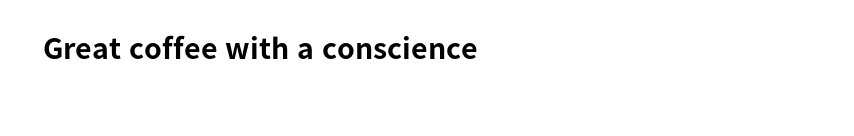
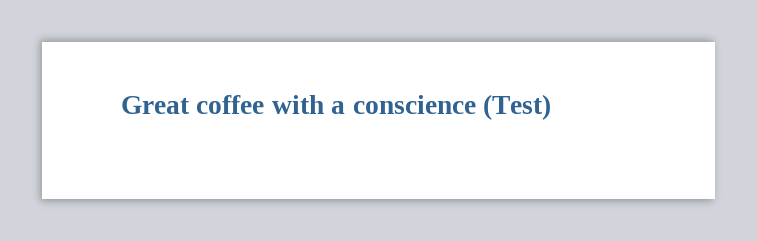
(478, 47) none -> [483,94,552,120] (Test)

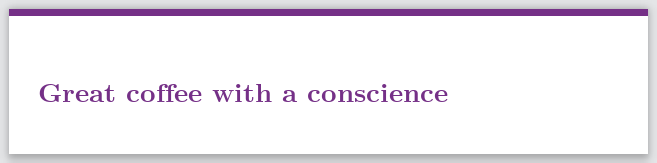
[483,94,552,120] (Test) -> (448, 93) none

